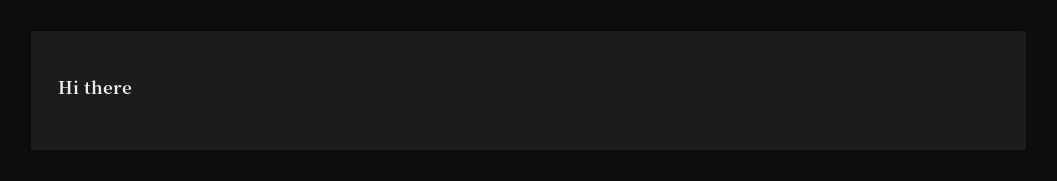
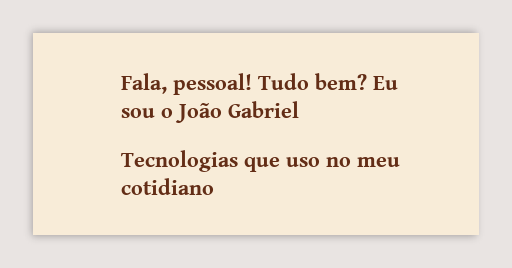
[58,80,132,94] Hi there -> [121,73,398,95] [121,101,299,123] [121,150,400,172] [121,178,214,195] Fala, pessoal! Tudo bem? Eu sou o João Gabriel // Tecnologias que uso no meu cotidiano

